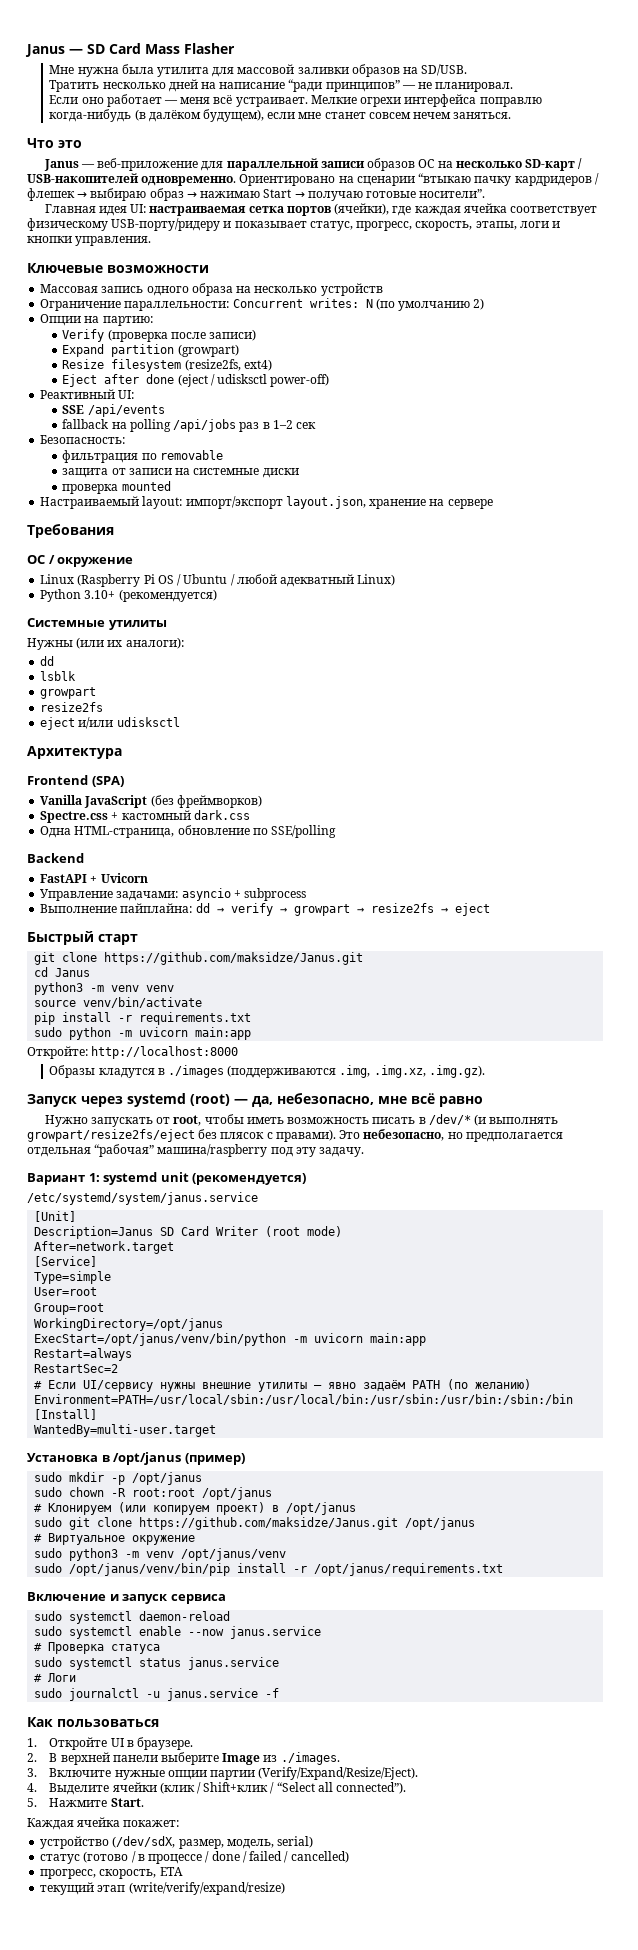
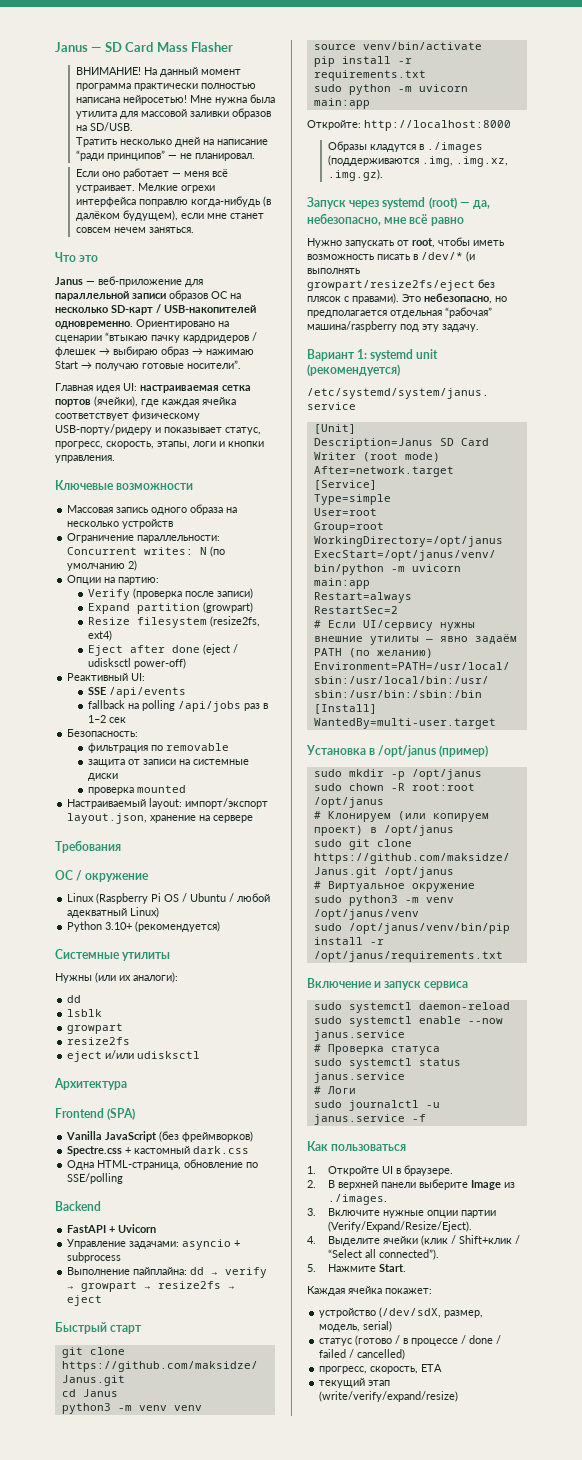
(235, 48) none -> [75,67,241,77] [75,83,256,91] [75,95,187,105] ВНИМАНИЕ! На данный момент программа практически полностью написана нейросетью!

